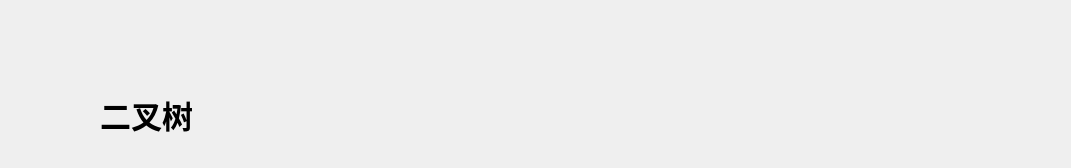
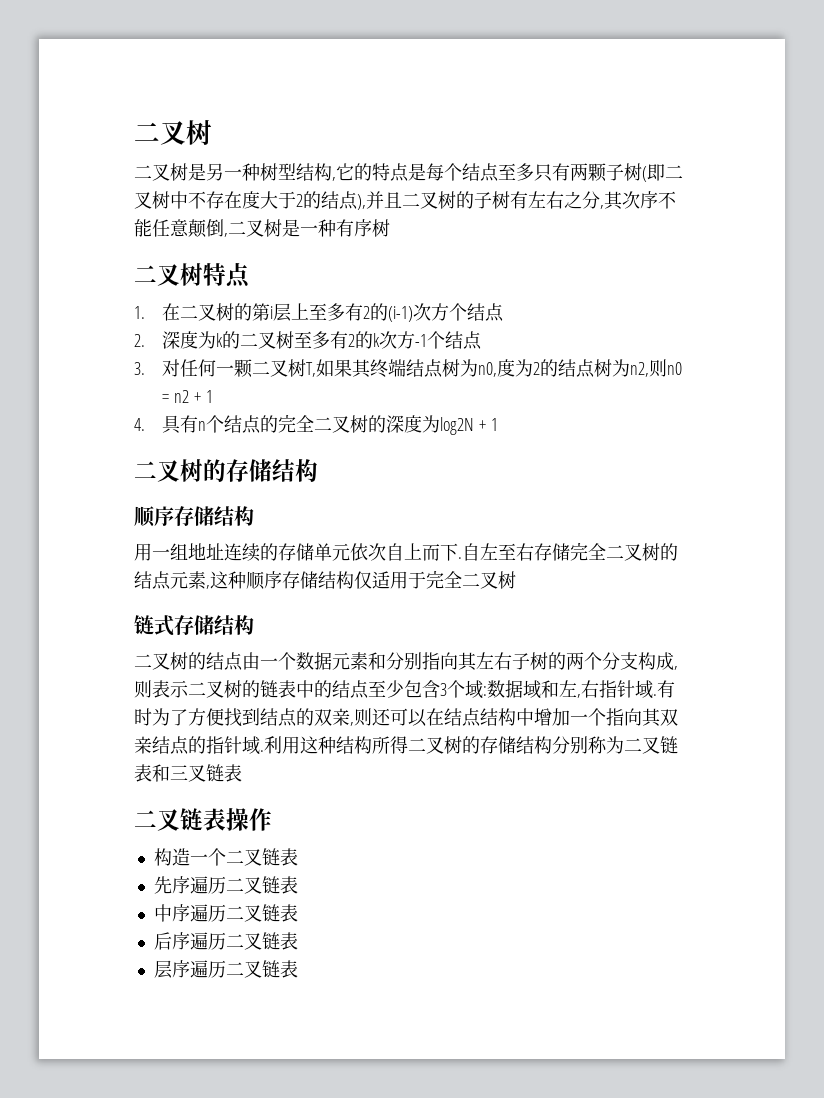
[100,101,193,132] 二叉树 -> [134,120,212,145] [134,163,683,182] [134,191,676,210] [134,219,390,238] [134,263,250,288] [134,303,505,322] [134,331,483,350] [134,359,683,378] [162,390,213,403] [134,414,498,435] [134,459,318,482] [134,506,254,527] [134,542,678,562] [134,570,516,590] [134,615,254,636] [134,652,678,671] [134,680,675,699] [134,708,678,727] [134,736,678,755] [134,764,242,782] [134,808,272,831] [153,848,298,866] [153,876,298,894] [153,904,298,922] [153,932,298,950] [153,960,298,979] 二叉树 // 二叉树是另一种树型结构,它的特点是每个结点至多只有两颗子树(即二叉树中不存在度大于2的结点),并且二叉树的子树有左右之分,其次序不能任意颠倒,二叉树是一种有序树 // 二叉树特点 // 1.在二叉树的第i层上至多有2的(i-1)次方个结点 // 2.深度为k的二叉树至多有2的k次方-1个结点 // 3.对任何一颗二叉树T,如果其终端结点树为n0,度为2的结点树为n2,则n0 = n2 + 1 // 4.具有n个结点的完全二叉树的深度为log2N + 1 // 二叉树的存储结构 // 顺序存储结构 // 用一组地址连续的存储单元依次自上而下.自左至右存储完全二叉树的结点元素,这种顺序存储结构仅适用于完全二叉树 // 链式存储结构 // 二叉树的结点由一个数据元素和分别指向其左右子树的两个分支构成,则表示二叉树的链表中的结点至少包含3个域:数据域和左,右指针域.有时为了方便找到结点的双亲,则还可以在结点结构中增加一个指向其双亲结点的指针域.利用这种结构所得二叉树的存储结构分别称为二叉链表和三叉链表 // 二叉链表操作 // 构造一个二叉链表 // 先序遍历二叉链表 // 中序遍历二叉链表 // 后序遍历二叉链表 // 层序遍历二叉链表

